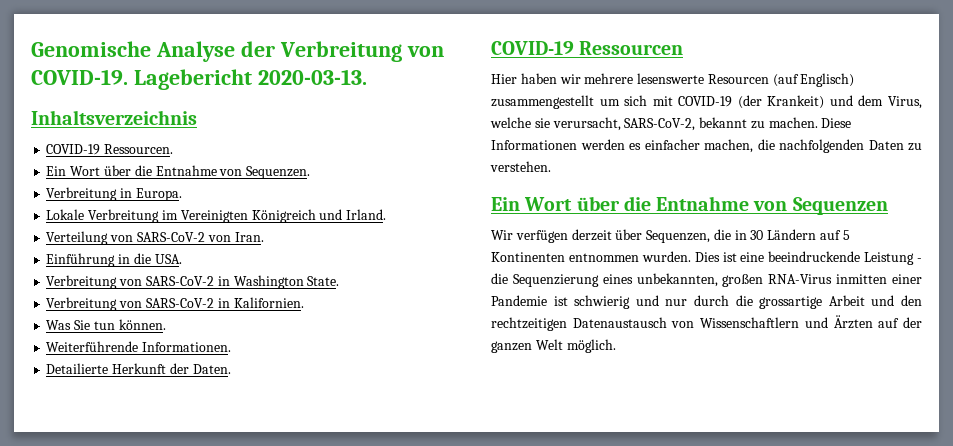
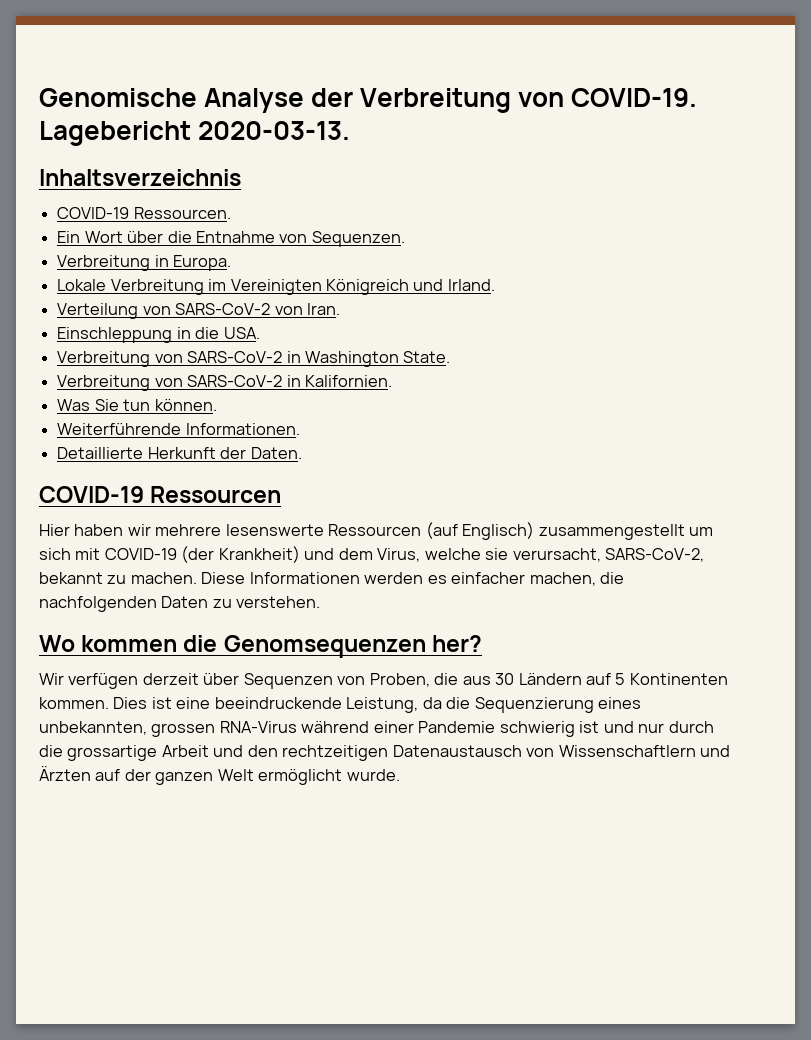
[46,253,116,267] Einführung -> [57,327,173,343] Einschleppung
[46,363,109,374] Detailierte -> [57,447,144,459] Detaillierte
[707,74,769,84] Resourcen -> [328,524,422,536] Ressourcen
[767,95,825,109] Krankeit) -> [218,546,300,563] Krankheit)
[491,196,888,215] Ein Wort über die Entnahme von Sequenzen -> [39,635,482,658] Wo kommen die Genomsequenzen her?
[646,229,747,243] Sequenzen, die in -> [243,673,491,689] Sequenzen von Proben, die aus
[568,251,691,262] entnommen wurden. -> [39,697,109,709] kommen.
[864,252,922,265] Leistung - -> [346,697,442,713] Leistung, da
[722,274,922,287] [491,295,631,309] großen RNA-Virus inmitten einer Pandemie ist schwierig -> [151,721,600,737] grossen RNA-Virus während einer Pandemie schwierig ist
[566,339,616,353] möglich. -> [258,769,400,785] ermöglicht wurde.

